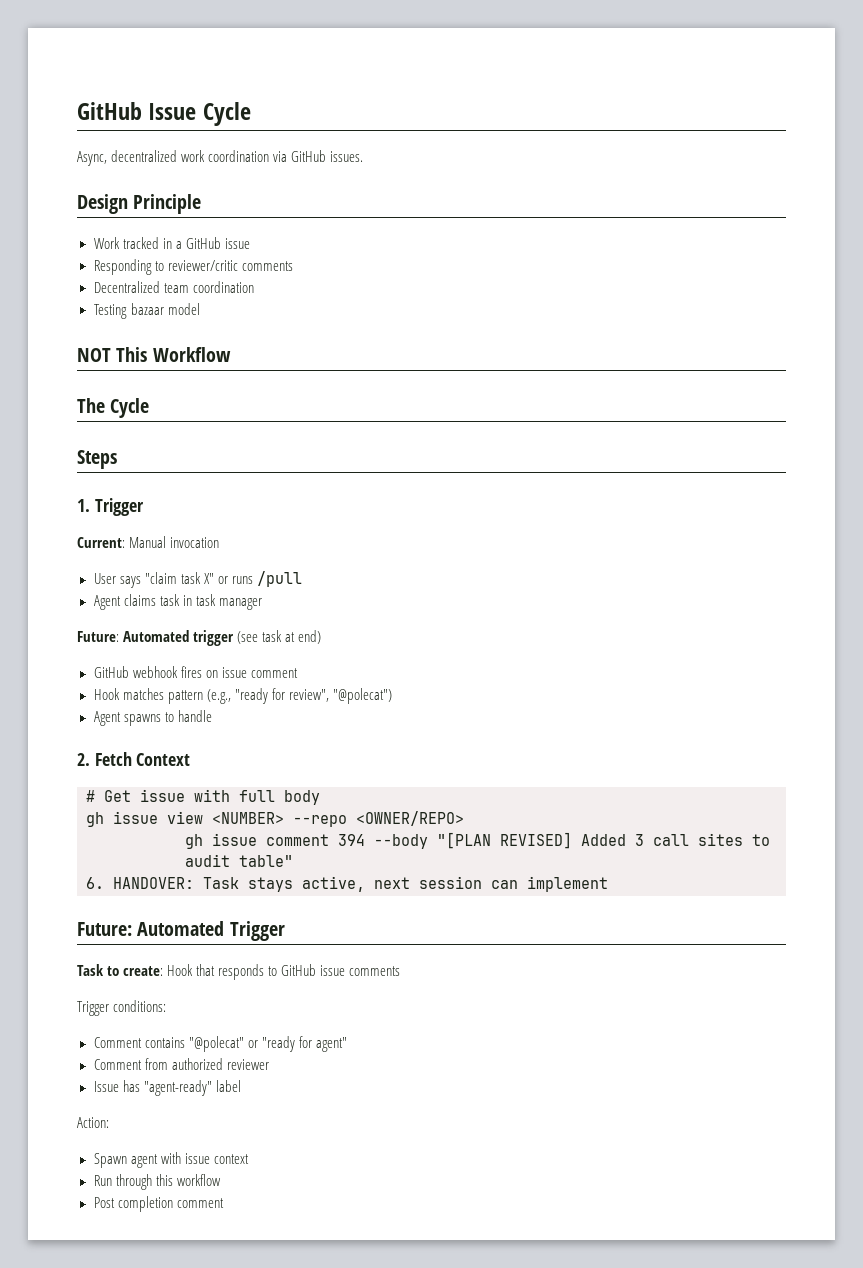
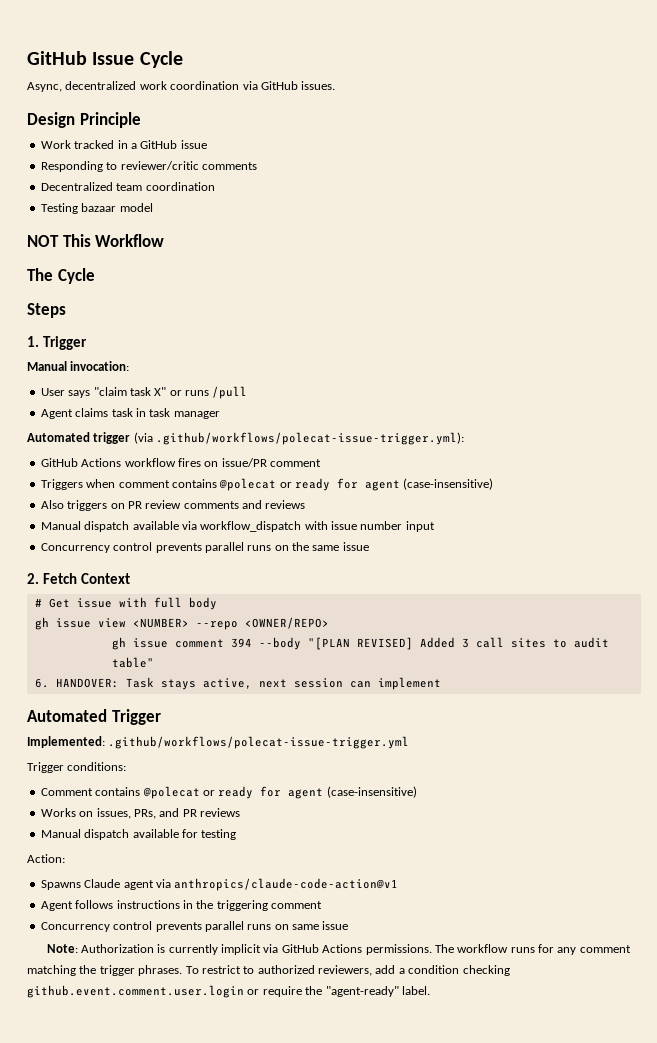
[77,536,220,548] Current: Manual invocation -> [27,361,130,371] Manual invocation:
[77,631,119,642] Future: -> (220, 415) none
[237,630,322,644] [93,666,178,678] (see task at end) // GitHub webhook -> [133,432,465,445] [40,458,176,467] (via .github/workflows/polecat-issue-trigger.yml): // GitHub Actions workflow
[221,667,298,678] [93,688,392,704] [93,710,212,726] issue comment // Hook matches pattern (e.g., "ready for review", "@polecat") // Agent spawns to handle -> [221,458,321,467] [40,478,494,491] [40,500,306,511] [40,521,435,532] [40,542,369,553] issue/PR comment // Triggers when comment contains @polecat or ready for agent (case-insensitive) // Also triggers on PR review comments and reviews // Manual dispatch available via workflow_dispatch with issue number input // Concurrency control prevents parallel runs on the same issue
[77,922,132,936] Future: -> (441, 683) none
[77,964,401,980] [77,1000,167,1016] [93,1036,347,1052] [93,1058,269,1070] [93,1080,241,1096] [77,1117,109,1128] [93,1152,249,1168] [93,1174,221,1190] [93,1196,224,1212] Task to create: Hook that responds to GitHub issue comments // Trigger conditions: // Comment contains "@polecat" or "ready for agent" // Comment from authorized reviewer // Issue has "agent-ready" label // Action: // Spawn agent with issue context // Run through this workflow // Post completion comment -> [27,736,410,749] [27,762,127,773] [40,786,417,799] [40,808,240,819] [40,829,237,840] [27,854,65,863] [40,878,399,891] [40,900,322,911] [40,921,349,932] [46,944,631,955] [27,965,510,976] [27,985,430,998] Implemented: .github/workflows/polecat-issue-trigger.yml // Trigger conditions: // Comment contains @polecat or ready for agent (case-insensitive) // Works on issues, PRs, and PR reviews // Manual dispatch available for testing // Action: // Spawns Claude agent via anthropics/claude-code-action@v1 // Agent follows instructions in the triggering comment // Concurrency control prevents parallel runs on same issue // Note: Authorization is currently implicit via GitHub Actions permissions. The workflow runs for any comment matching the trigger phrases. To restrict to authorized reviewers, add a condition checking github.event.comment.user.login or require the "agent-ready" label.

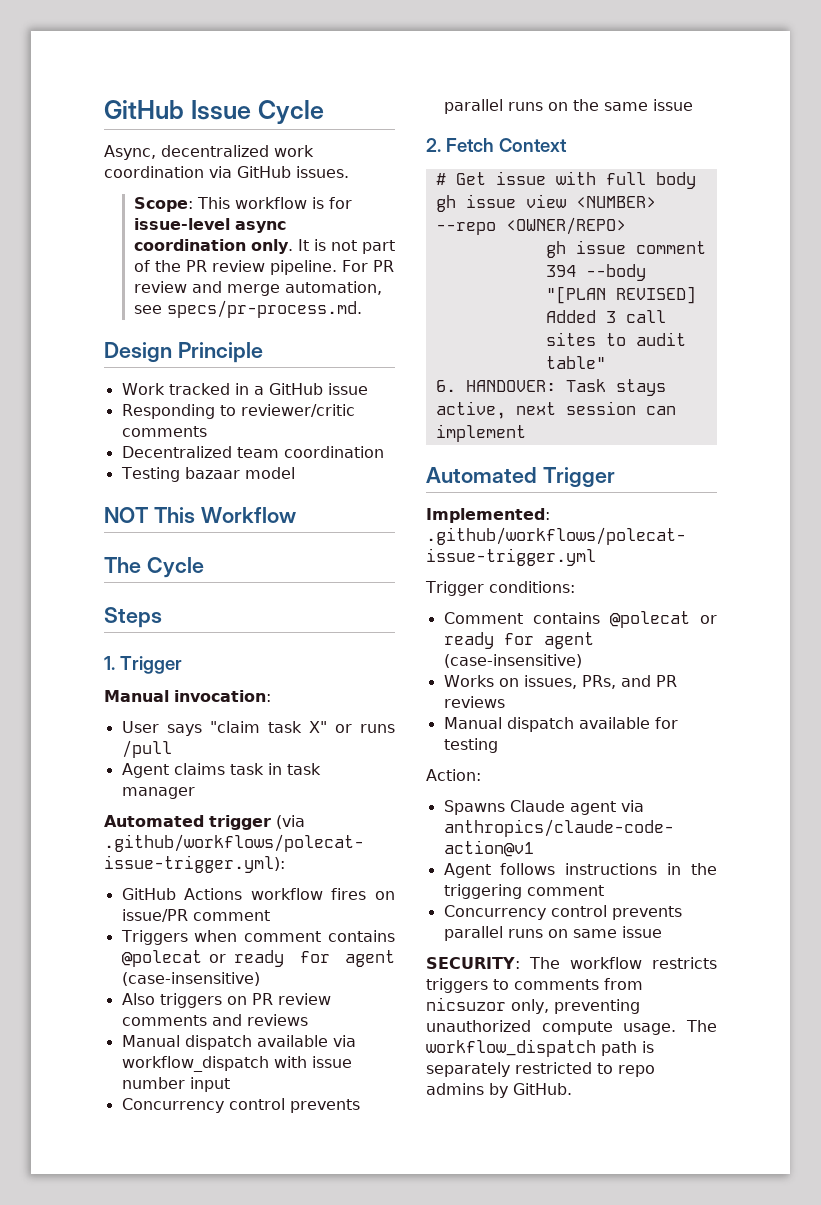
(336, 85) none -> [133,197,352,212] [133,218,286,233] [133,239,395,254] [133,260,394,275] [133,281,382,296] [133,300,362,318] // Scope: This workflow is for issue-level async coordination only. It is not part of the PR review pipeline. For PR review and merge automation, see specs/pr-process.md.
[46,944,631,955] [27,965,510,976] [27,985,430,998] Note: Authorization is currently implicit via GitHub Actions permissions. The workflow runs for any comment matching the trigger phrases. To restrict to authorized reviewers, add a condition checking github.event.comment.user.login or require the "agent-ready" label. -> [426,957,717,969] [426,978,643,993] [426,997,640,1014] [426,1020,717,1035] [426,1039,654,1057] [426,1062,655,1077] [426,1083,572,1098] SECURITY: The workflow restricts triggers to comments from nicsuzor only, preventing unauthorized compute usage. The workflow_dispatch path is separately restricted to repo admins by GitHub.

